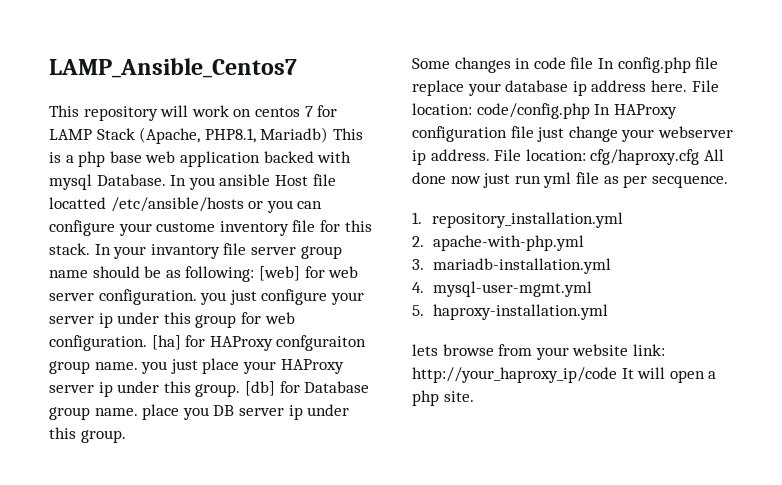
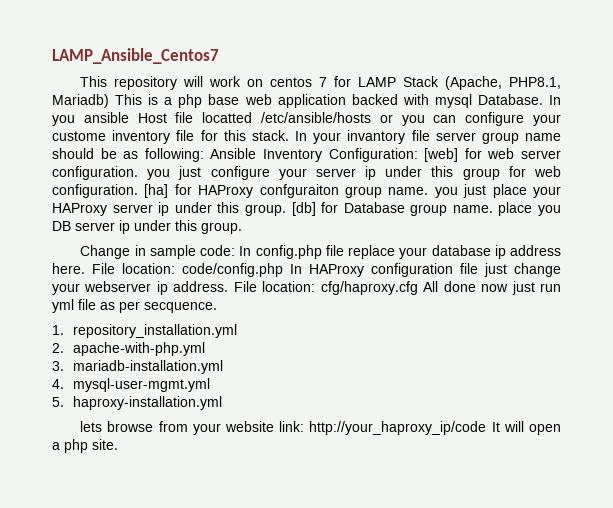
(255, 274) none -> [210,148,418,162] Ansible Inventory Configuration:
[412,57,594,73] Some changes in code file -> [80,245,236,259] Change in sample code:

